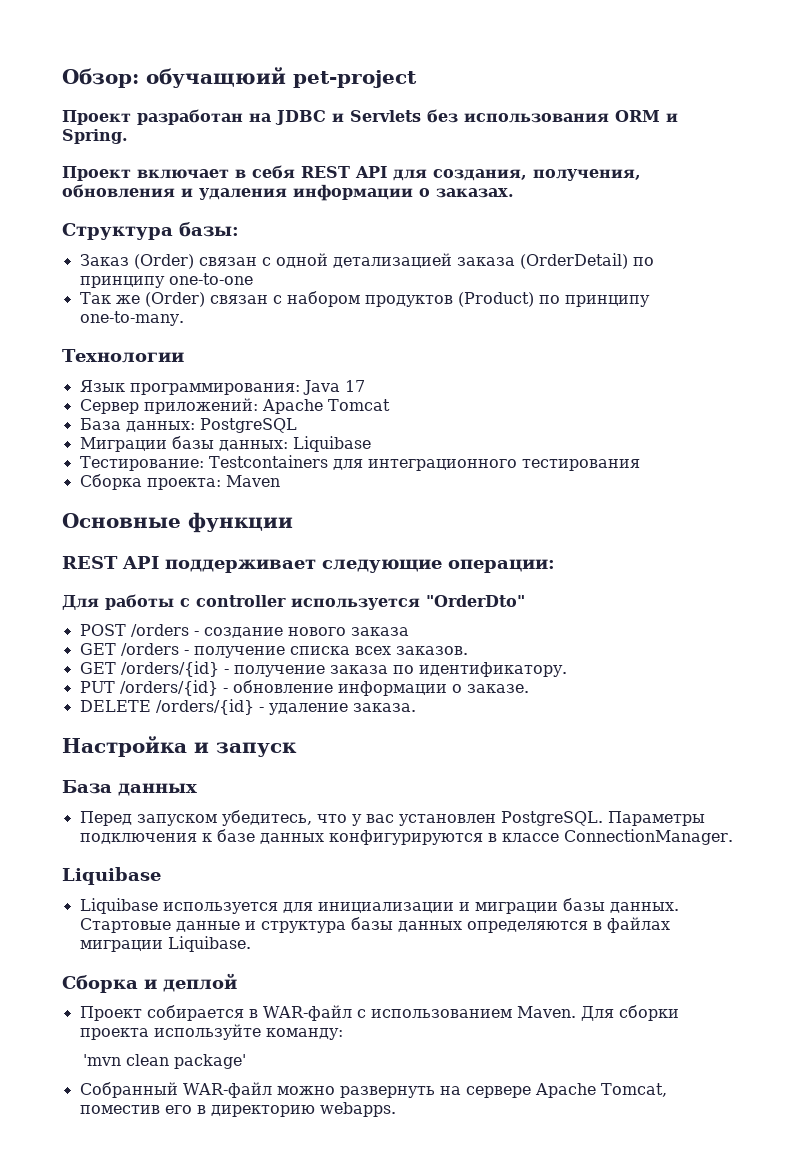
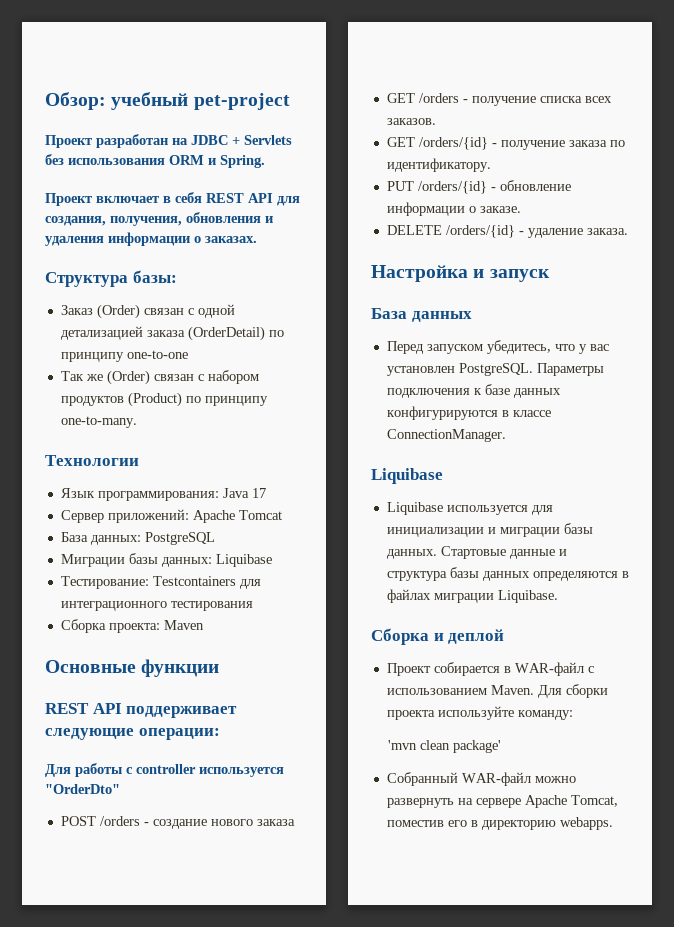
[146,67,286,88] обучащюий -> [111,92,189,110] учебный
[332,113,344,122] и -> [232,137,240,145] +

